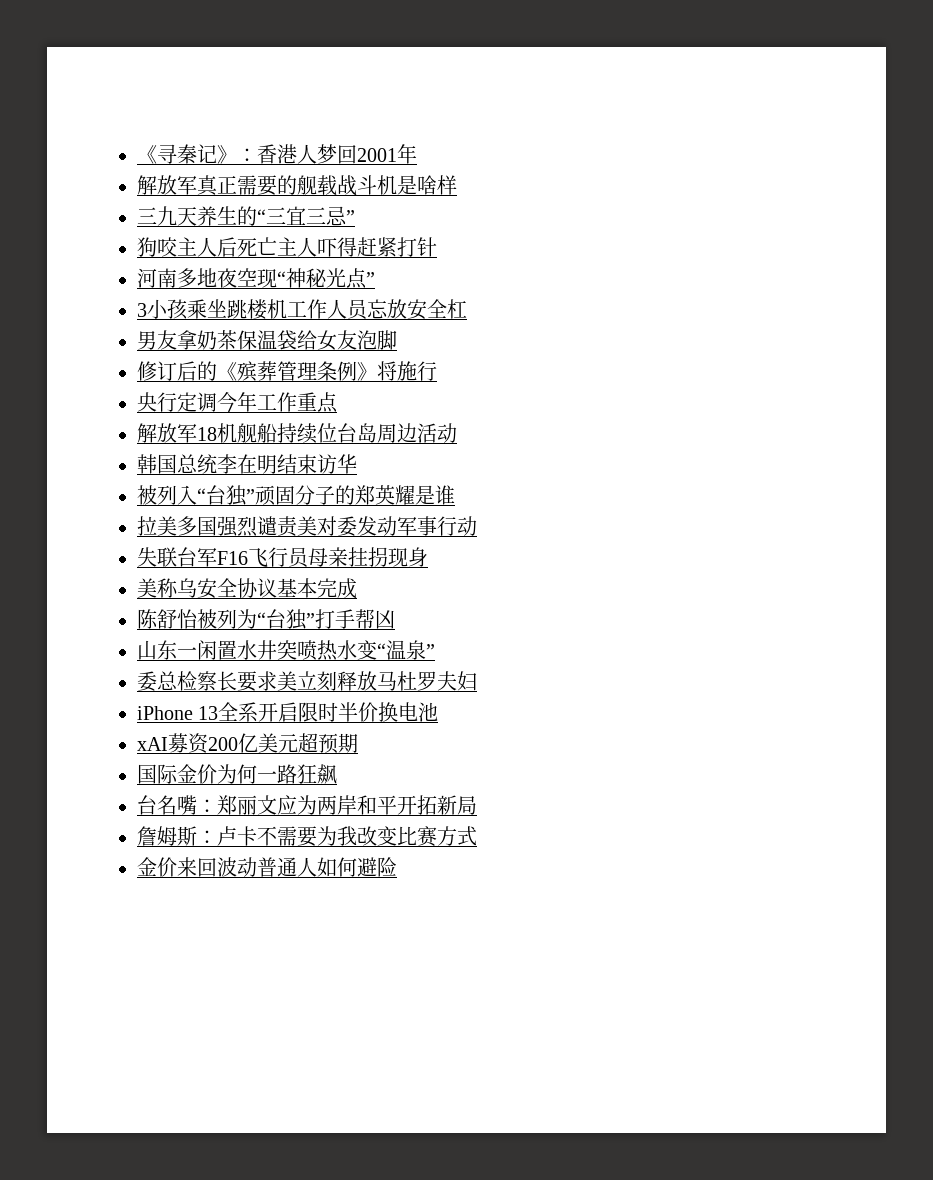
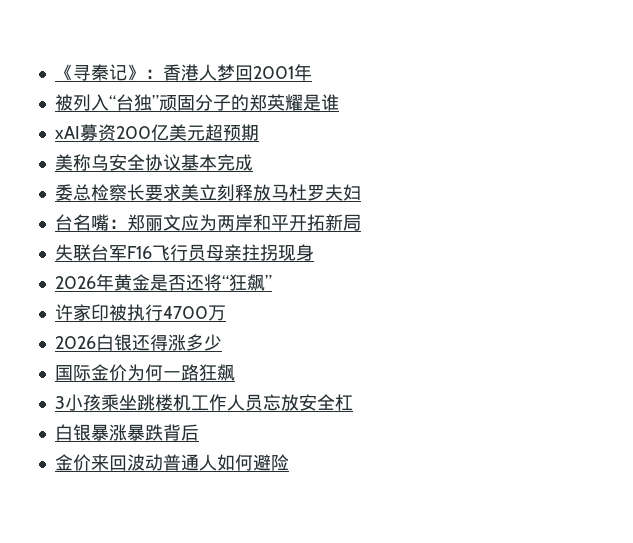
[137,175,457,196] [137,206,355,226] [137,237,437,257] [137,268,375,289] 解放军真正需要的舰载战斗机是啥样 // 三九天养生的“三宜三忌” // 狗咬主人后死亡主人吓得赶紧打针 // 河南多地夜空现“神秘光点” -> [54,94,339,111] [54,124,259,141] [54,154,253,171] [54,184,361,201] [54,214,361,231] [54,244,314,261] [54,274,272,291] [54,304,226,321] [54,334,222,351] [54,364,235,381] 被列入“台独”顽固分子的郑英耀是谁 // xAI募资200亿美元超预期 // 美称乌安全协议基本完成 // 委总检察长要求美立刻释放马杜罗夫妇 // 台名嘴：郑丽文应为两岸和平开拓新局 // 失联台军F16飞行员母亲拄拐现身 // 2026年黄金是否还将“狂飙” // 许家印被执行4700万 // 2026白银还得涨多少 // 国际金价为何一路狂飙
[137,330,397,351] [137,361,437,382] [137,392,338,413] [137,423,457,444] [137,454,357,474] [137,485,455,506] [137,516,477,537] [137,547,428,568] [137,578,357,599] [137,609,395,630] [137,640,435,661] [137,671,477,692] [137,702,439,722] [137,733,358,754] [137,764,337,784] [137,795,477,815] [137,826,477,847] 男友拿奶茶保温袋给女友泡脚 // 修订后的《殡葬管理条例》将施行 // 央行定调今年工作重点 // 解放军18机舰船持续位台岛周边活动 // 韩国总统李在明结束访华 // 被列入“台独”顽固分子的郑英耀是谁 // 拉美多国强烈谴责美对委发动军事行动 // 失联台军F16飞行员母亲拄拐现身 // 美称乌安全协议基本完成 // 陈舒怡被列为“台独”打手帮凶 // 山东一闲置水井突喷热水变“温泉” // 委总检察长要求美立刻释放马杜罗夫妇 // iPhone 13全系开启限时半价换电池 // xAI募资200亿美元超预期 // 国际金价为何一路狂飙 // 台名嘴：郑丽文应为两岸和平开拓新局 // 詹姆斯：卢卡不需要为我改变比赛方式 -> [54,424,199,441] 白银暴涨暴跌背后

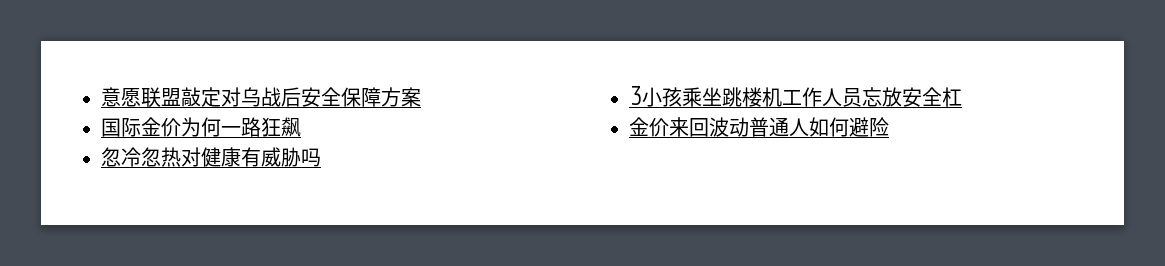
[54,64,312,81] [54,94,339,111] [54,124,259,141] [54,154,253,171] [54,184,361,201] [54,214,361,231] [54,244,314,261] [54,274,272,291] [54,304,226,321] [54,334,222,351] 《寻秦记》：香港人梦回2001年 // 被列入“台独”顽固分子的郑英耀是谁 // xAI募资200亿美元超预期 // 美称乌安全协议基本完成 // 委总检察长要求美立刻释放马杜罗夫妇 // 台名嘴：郑丽文应为两岸和平开拓新局 // 失联台军F16飞行员母亲拄拐现身 // 2026年黄金是否还将“狂飙” // 许家印被执行4700万 // 2026白银还得涨多少 -> [101,87,421,108] 意愿联盟敲定对乌战后安全保障方案
(235, 372) none -> [101,147,321,167] // 忽冷忽热对健康有威胁吗
[54,424,199,441] // 白银暴涨暴跌背后 -> (962, 97) none

